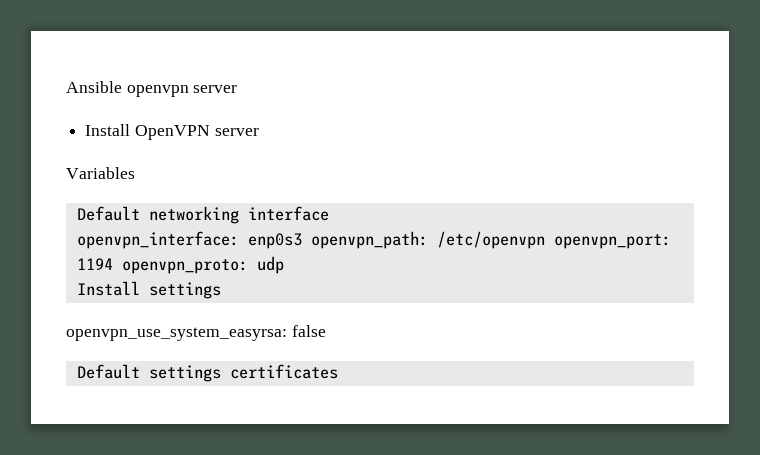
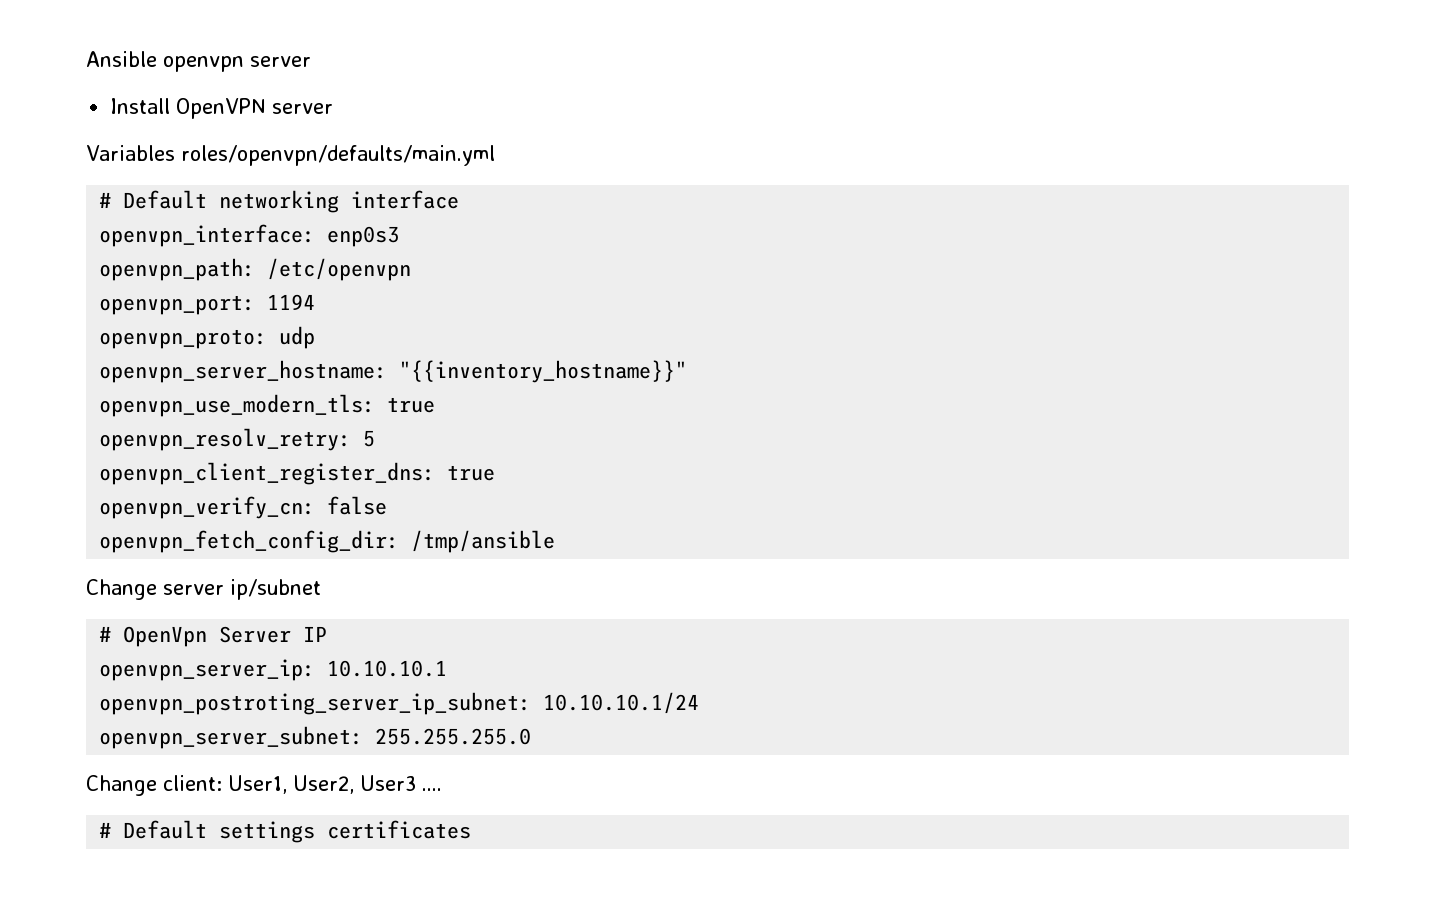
(135, 173) // -> [180,145,495,166] [99,192,112,208] roles/openvpn/defaults/main.yml // #
(302, 241) none -> (400, 236) //
(545, 240) none -> (412, 269) //
(113, 264) none -> (316, 302) //
[76,281,221,299] [66,325,326,341] Install settings // openvpn_use_system_easyrsa: false // -> [99,360,688,383] [99,394,436,417] [99,428,376,451] [99,462,496,485] [99,496,388,519] [99,530,556,553] [86,579,321,600] [99,626,328,647] [99,659,448,681] [99,692,700,715] [99,726,532,749] [86,775,442,796] [99,822,112,838] openvpn_server_hostname: "{{inventory_hostname}}" // openvpn_use_modern_tls: true // openvpn_resolv_retry: 5 // openvpn_client_register_dns: true // openvpn_verify_cn: false // openvpn_fetch_config_dir: /tmp/ansible // Change server ip/subnet // # OpenVpn Server IP // openvpn_server_ip: 10.10.10.1 // openvpn_postroting_server_ip_subnet: 10.10.10.1/24 // openvpn_server_subnet: 255.255.255.0 // Change client: User1, User2, User3 .... // #

